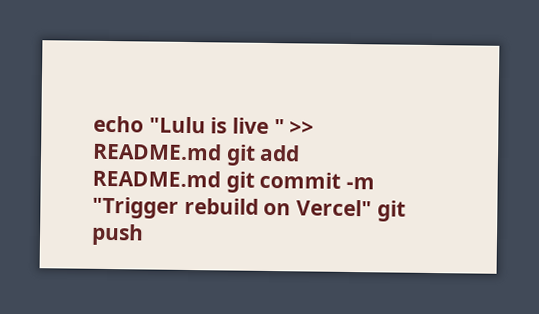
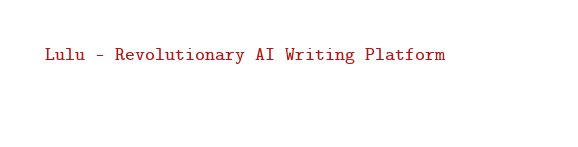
[93,115,315,135] [92,142,301,166] [92,169,376,193] [92,196,406,222] [91,223,144,246] echo "Lulu is live " >> README.md git add README.md git commit -m "Trigger rebuild on Vercel" git push -> [45,48,446,64] Lulu - Revolutionary AI Writing Platform

